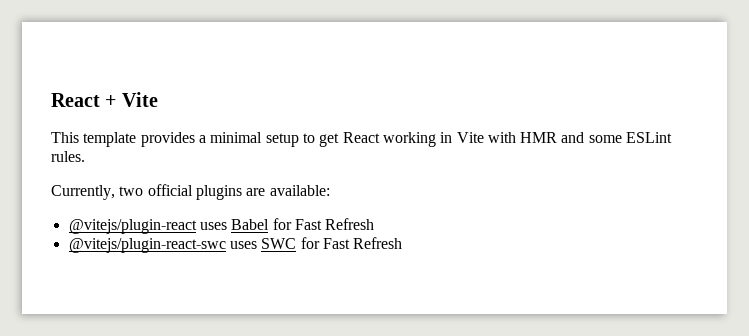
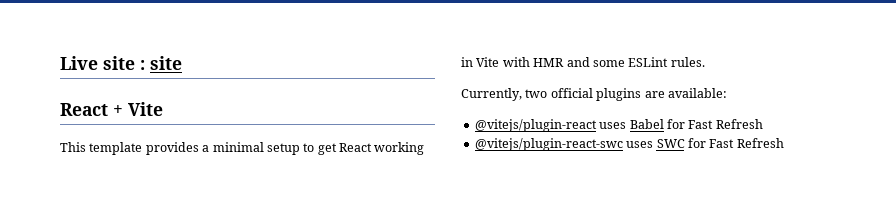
(51, 100) none -> [60,56,182,70] Live site : site //

